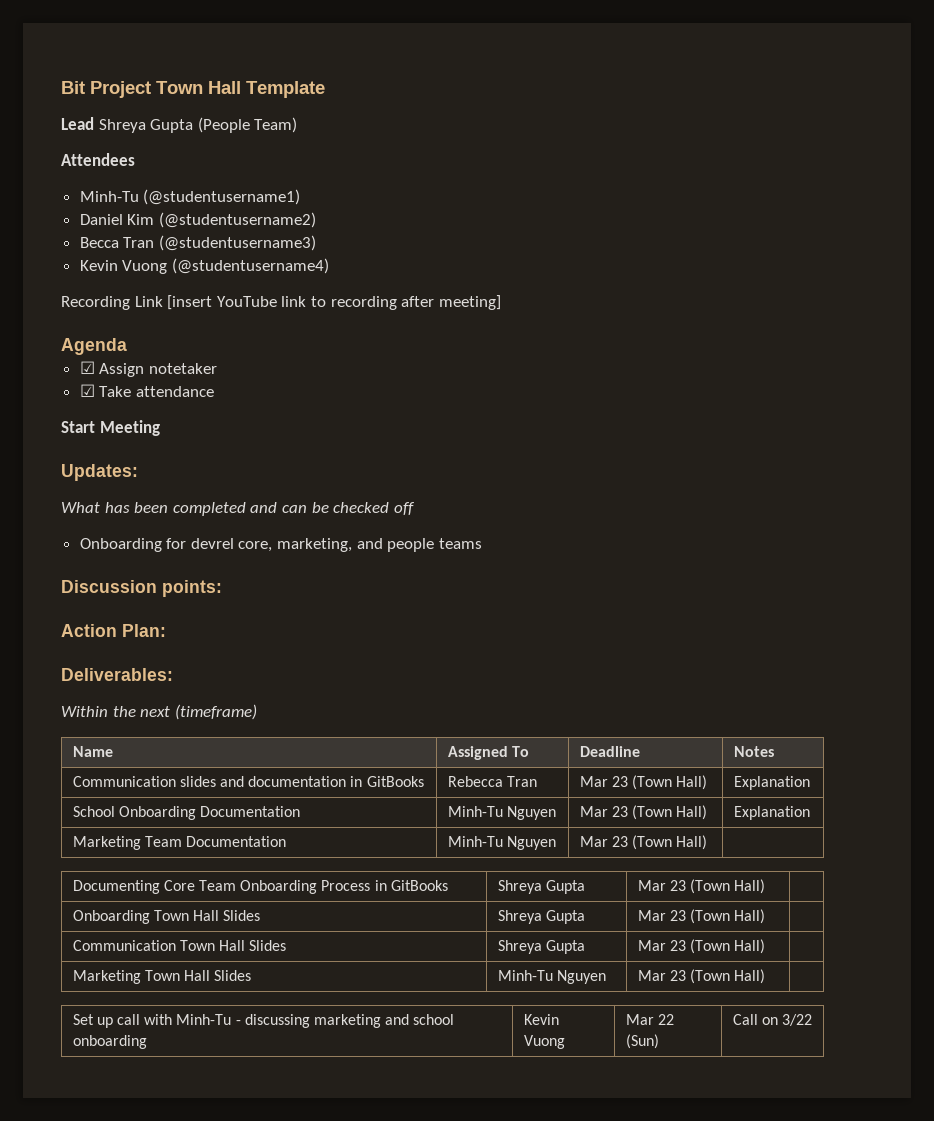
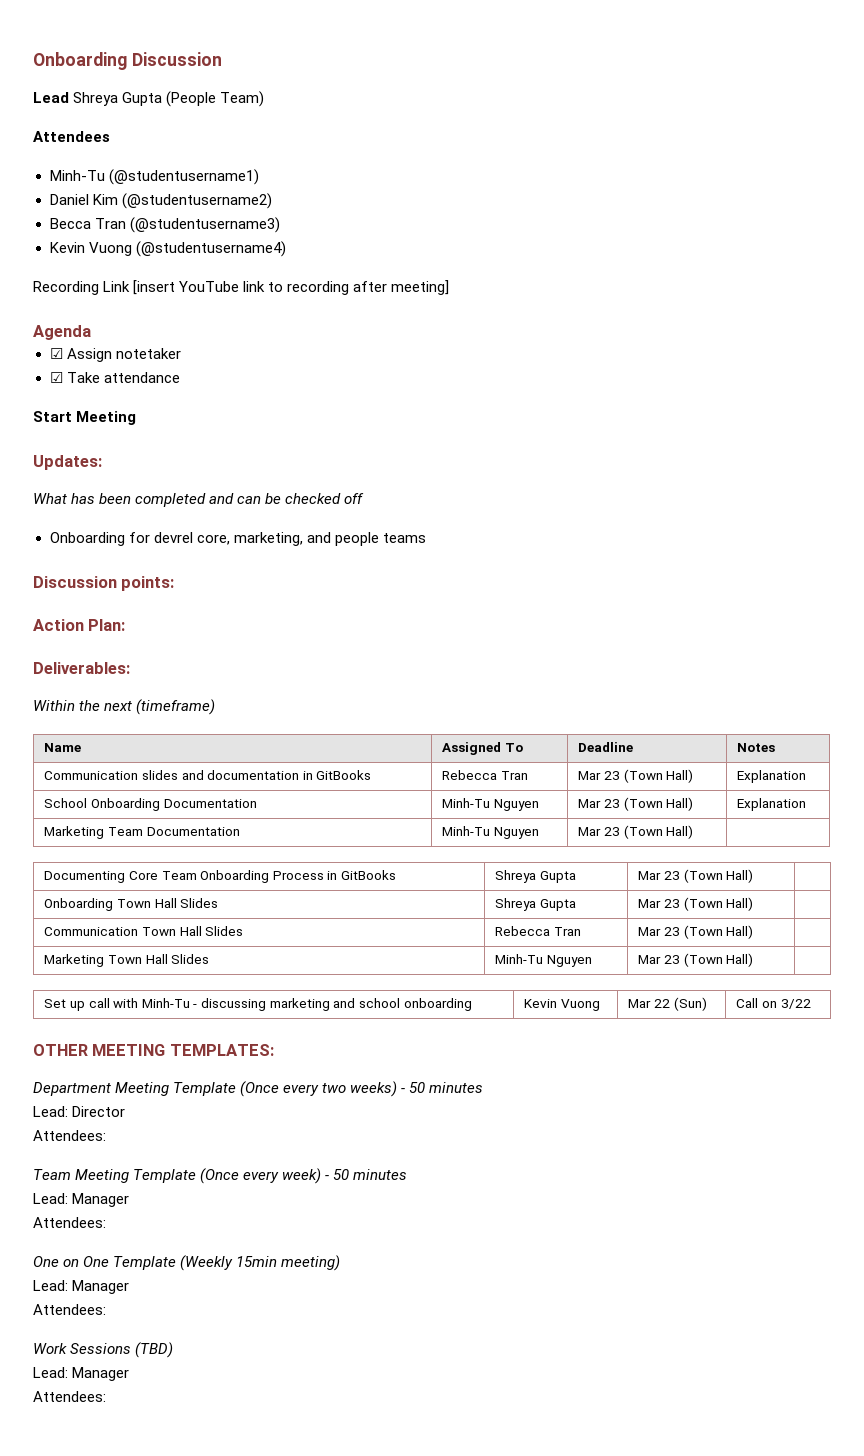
[61,81,325,98] Bit Project Town Hall Template -> [33,52,222,70] Onboarding Discussion
[497,940,585,954] Shreya Gupta -> [495,926,581,936] Rebecca Tran
(813, 1020) none -> [33,1044,274,1056] [33,1081,484,1097] [33,1106,126,1117] [33,1130,106,1141] [33,1168,408,1184] [33,1193,130,1207] [33,1217,106,1228] [33,1255,341,1271] [33,1280,130,1294] [33,1304,106,1315] [33,1342,174,1358] [33,1367,130,1381] [33,1391,106,1402] // OTHER MEETING TEMPLATES: // Department Meeting Template (Once every two weeks) - 50 minutes // Lead: Director // Attendees: // Team Meeting Template (Once every week) - 50 minutes // Lead: Manager // Attendees: // One on One Template (Weekly 15min meeting) // Lead: Manager // Attendees: // Work Sessions (TBD) // Lead: Manager // Attendees:

